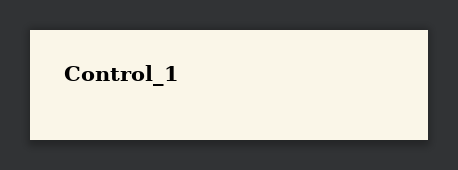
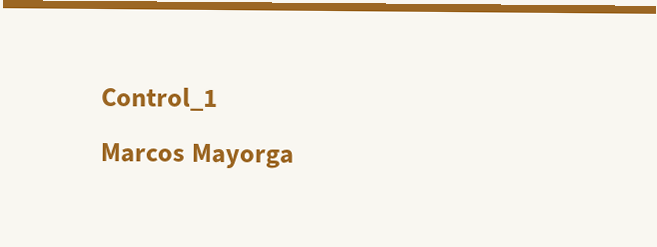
(179, 75) none -> [100,143,295,169] // Marcos Mayorga

